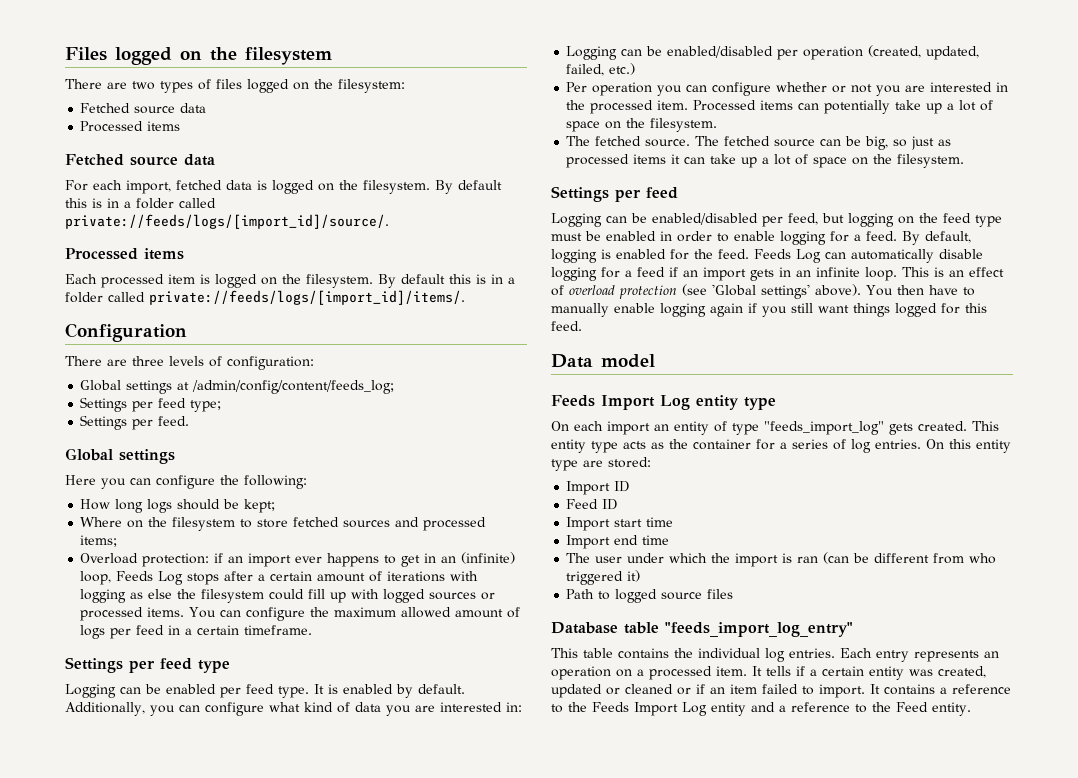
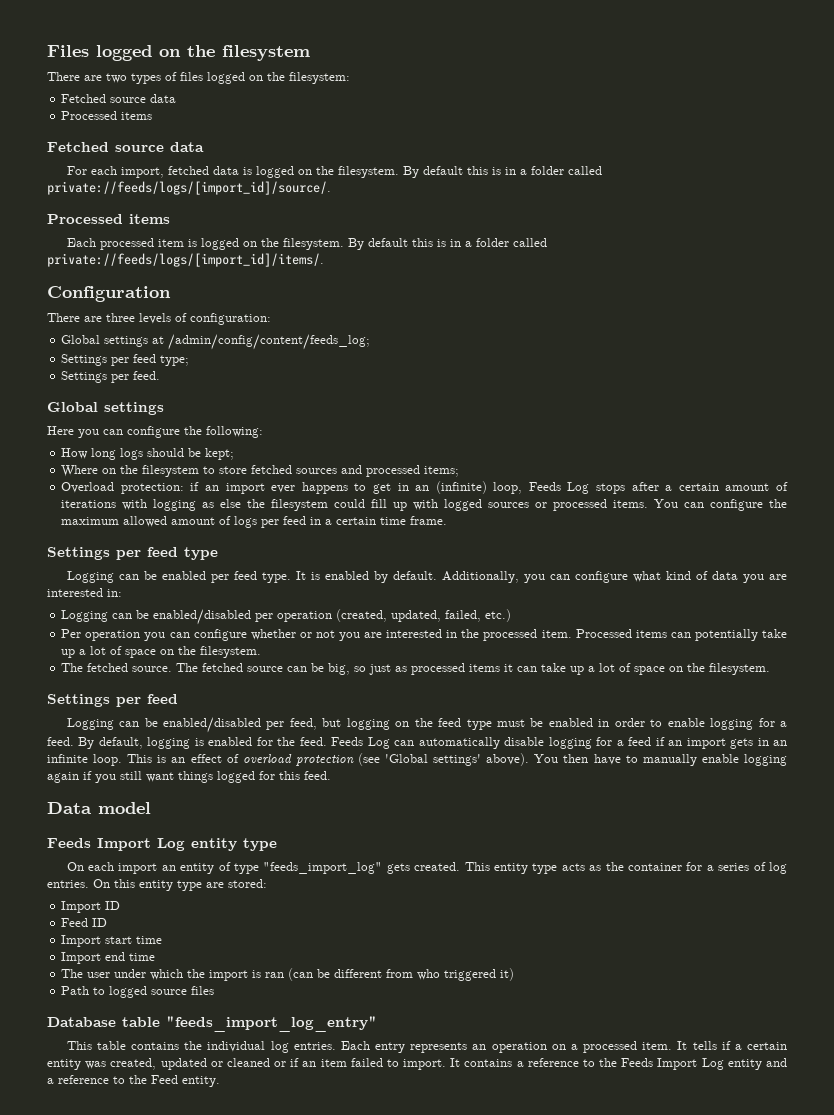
[244,625,313,635] timeframe. -> [380,516,448,525] time frame.

